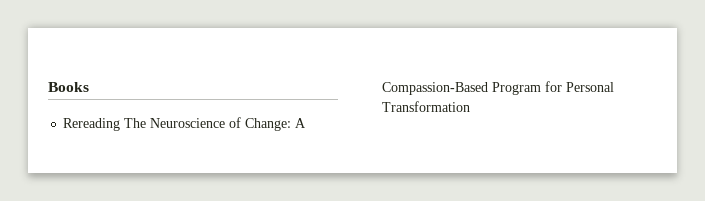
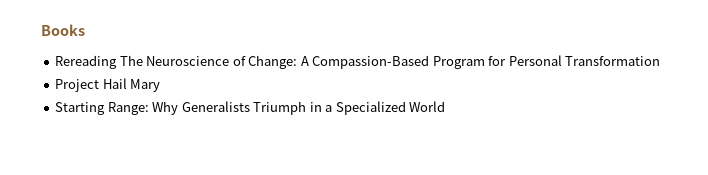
(471, 106) none -> [55,78,161,92] [55,101,446,115] // Project Hail Mary // Starting Range: Why Generalists Triumph in a Specialized World

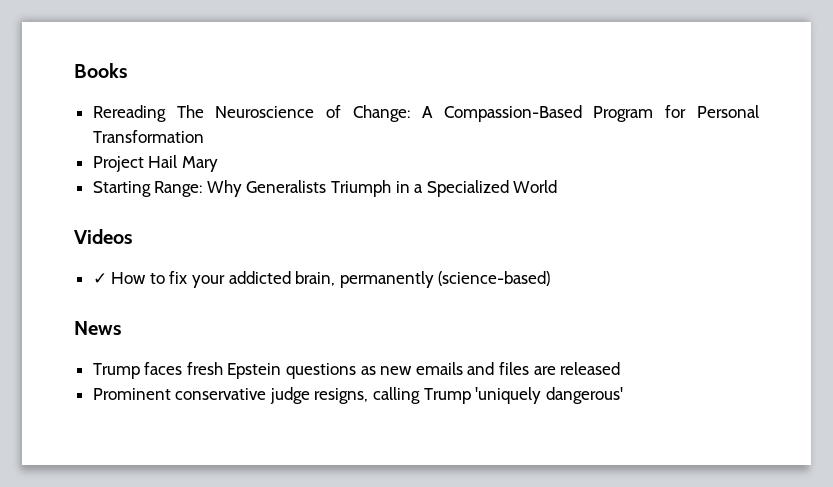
(446, 106) none -> [74,229,132,244] [92,271,551,288] [74,321,121,335] [92,362,621,379] [92,387,623,404] // Videos // ✓ How to fix your addicted brain, permanently (science-based) // News // Trump faces fresh Epstein questions as new emails and files are released // Prominent conservative judge resigns, calling Trump 'uniquely dangerous'

